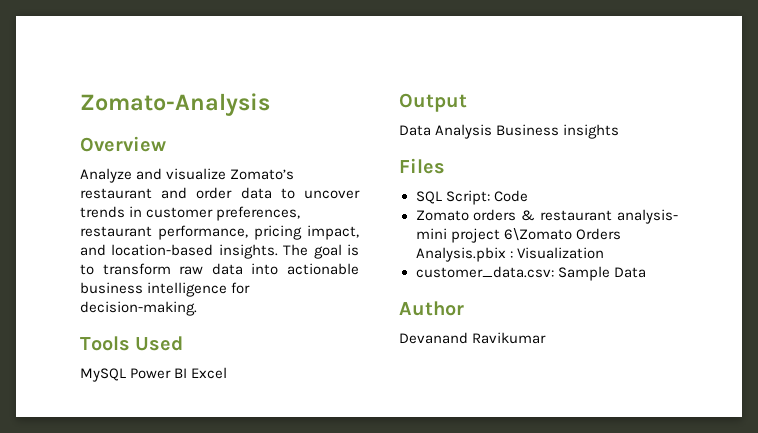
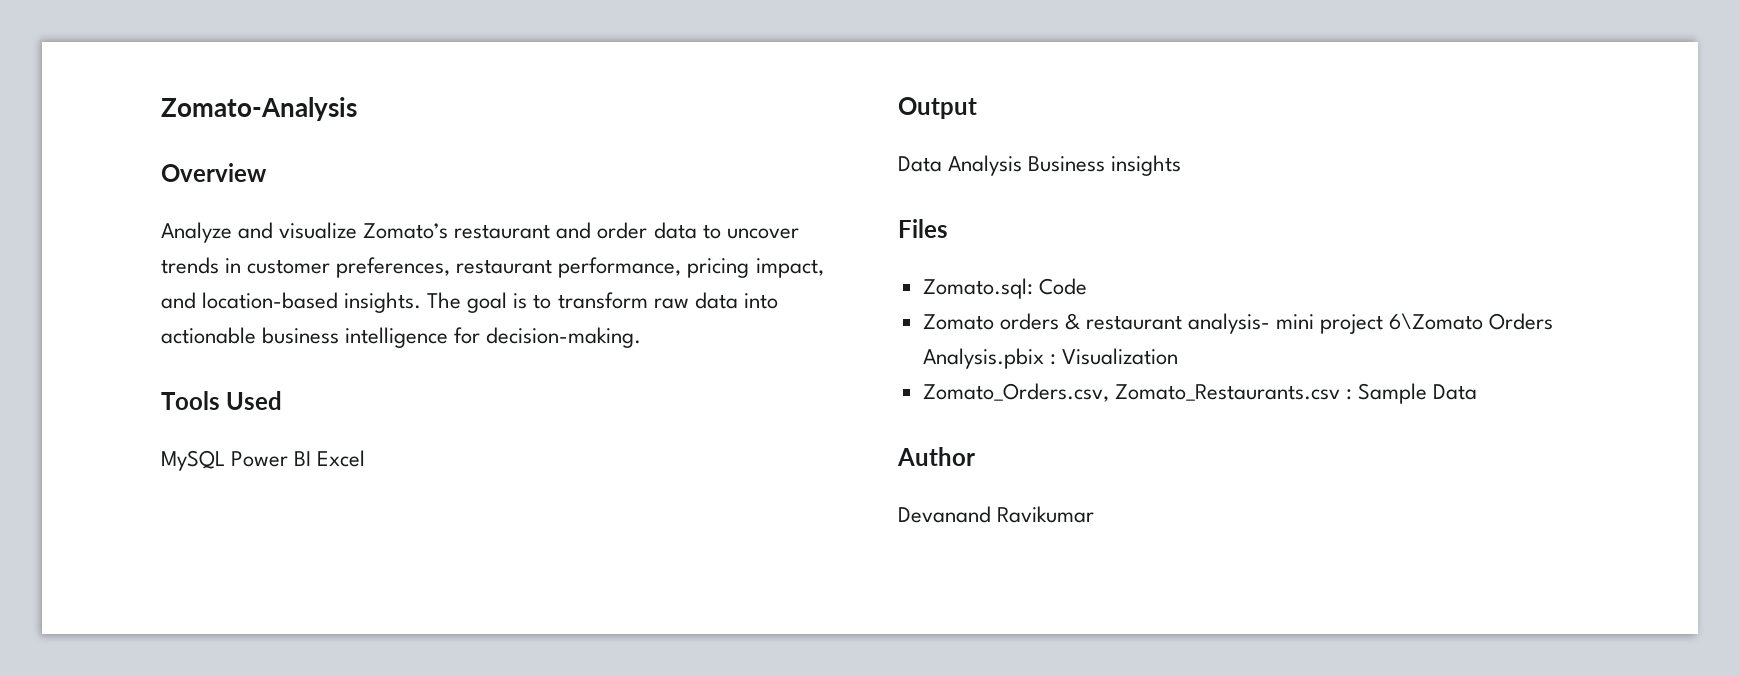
[415,190,490,205] SQL Script: -> [922,278,1033,299] Zomato.sql:
[415,266,554,278] customer_data.csv: -> [922,383,1352,402] Zomato_Orders.csv, Zomato_Restaurants.csv :

